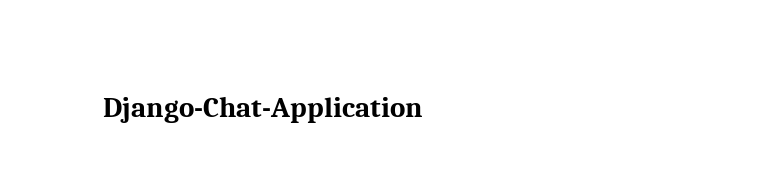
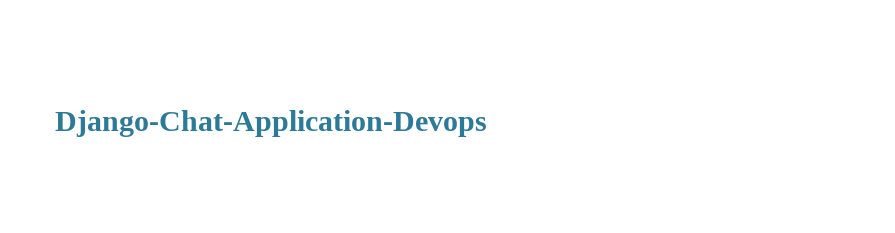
[103,96,423,123] Django-Chat-Application -> [55,110,487,137] Django-Chat-Application-Devops

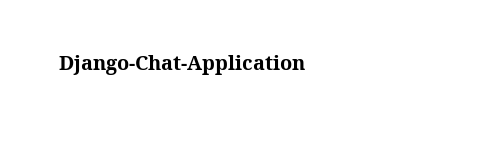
[55,110,487,137] Django-Chat-Application-Devops -> [59,55,305,75] Django-Chat-Application

